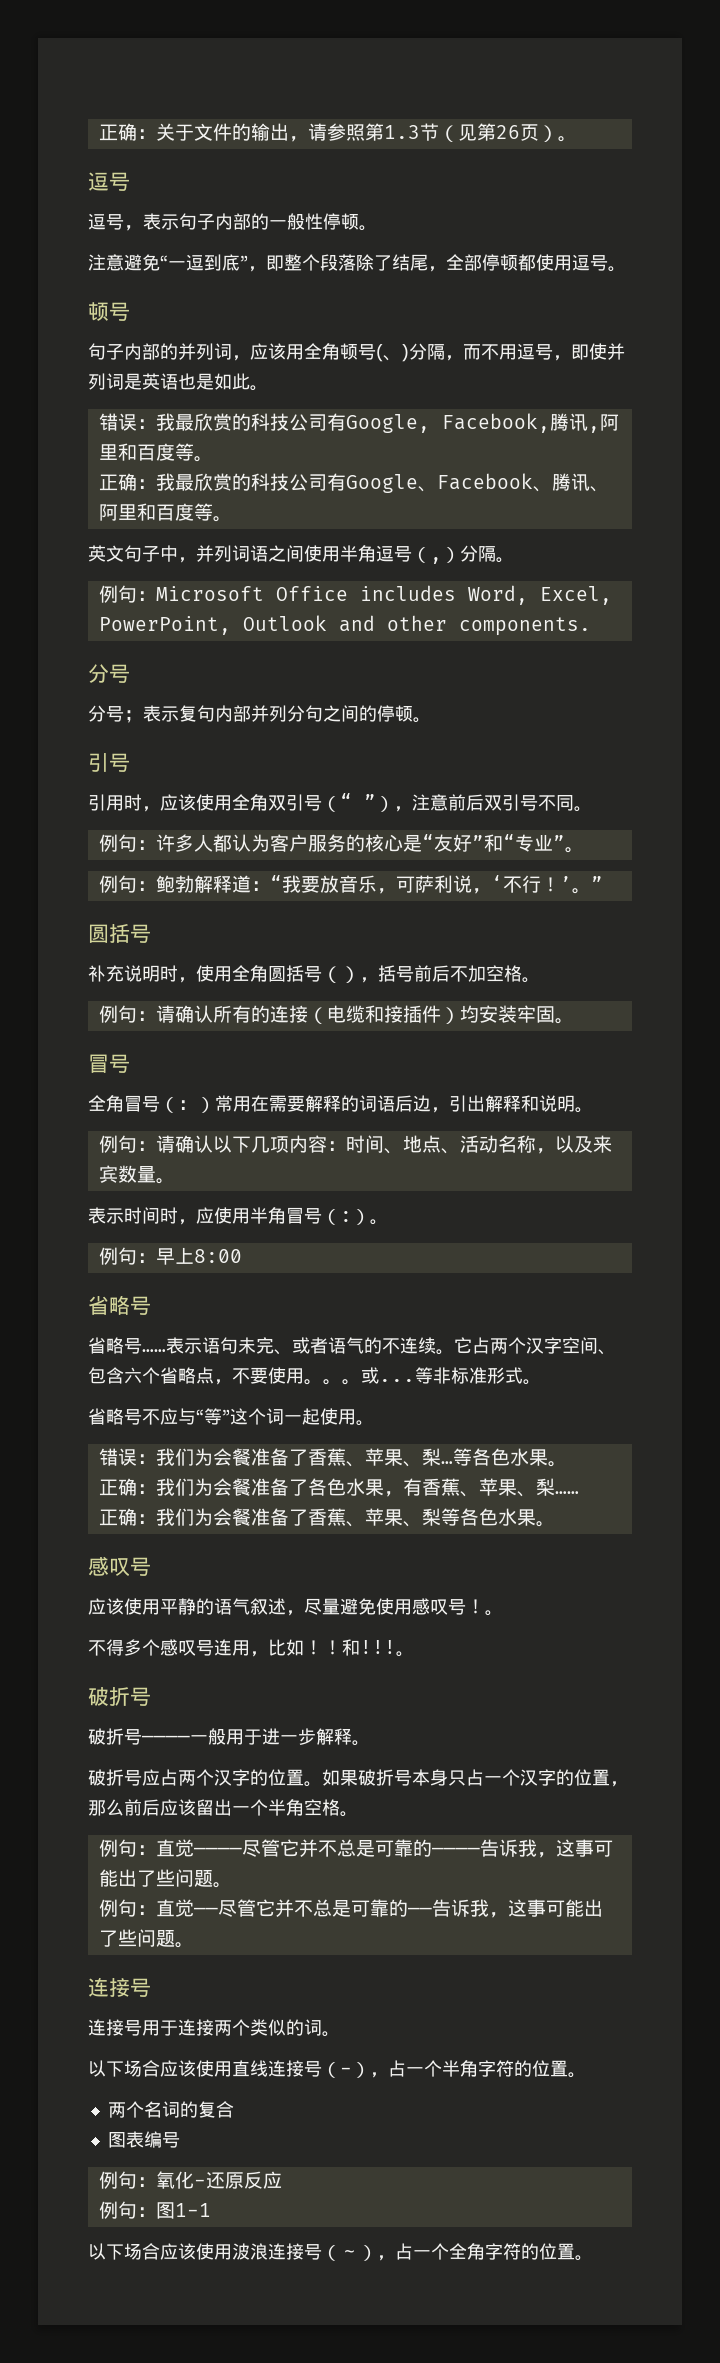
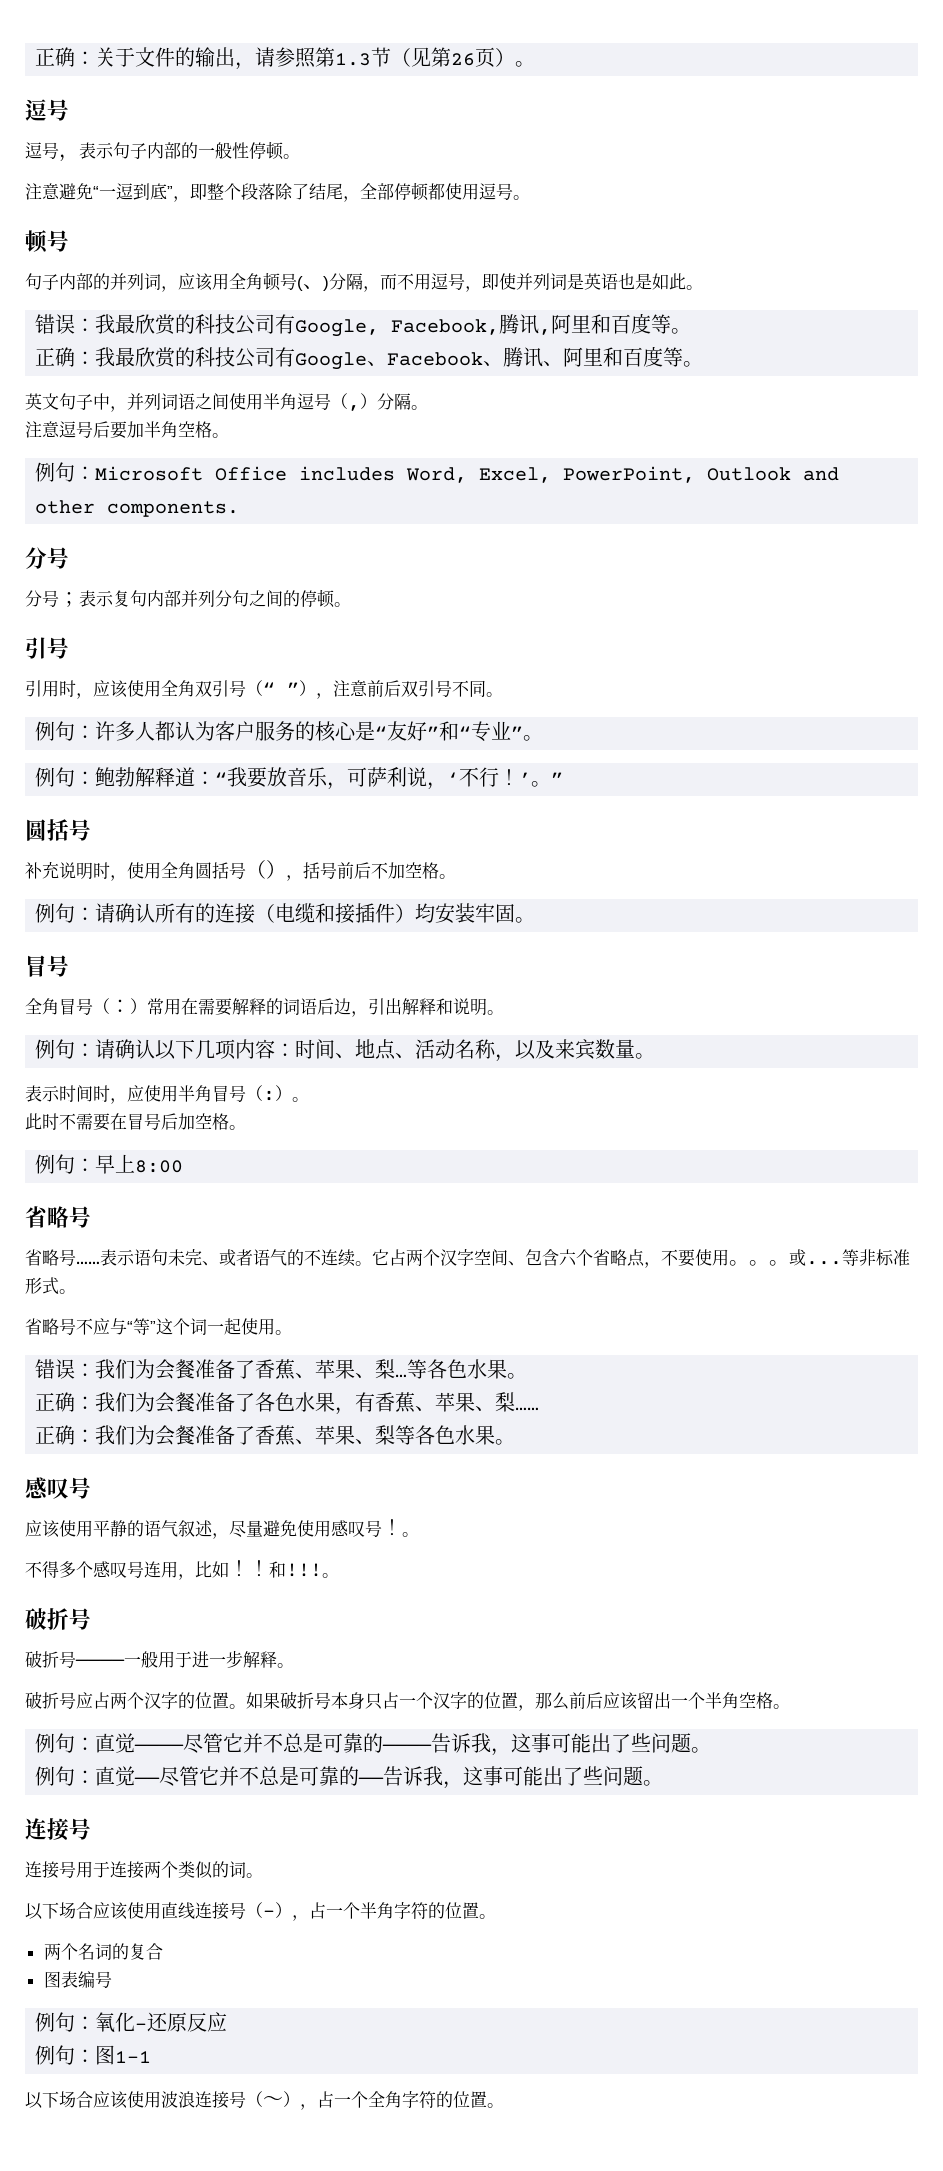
(514, 560) none -> [25,421,229,439] // 注意逗号后要加半角空格。
(388, 1222) none -> [25,1113,246,1131] // 此时不需要在冒号后加空格。

